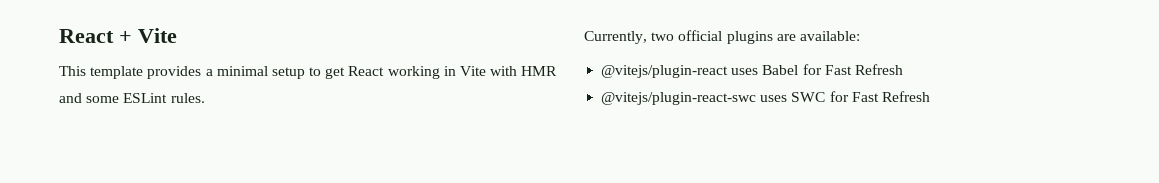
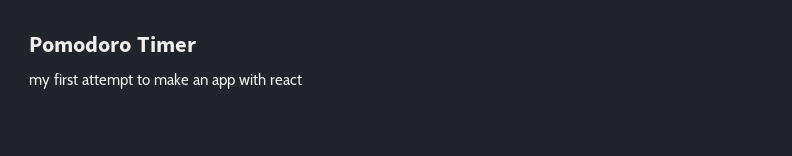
[59,28,177,43] [59,66,558,79] [59,93,205,103] [584,30,860,44] [601,64,903,78] [601,91,930,105] React + Vite // This template provides a minimal setup to get React working in Vite with HMR and some ESLint rules. // Currently, two official plugins are available: // @vitejs/plugin-react uses Babel for Fast Refresh // @vitejs/plugin-react-swc uses SWC for Fast Refresh -> [29,36,197,53] [29,73,303,89] Pomodoro Timer // my first attempt to make an app with react

